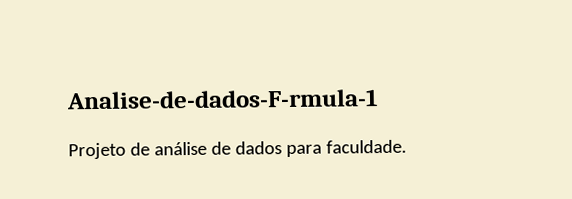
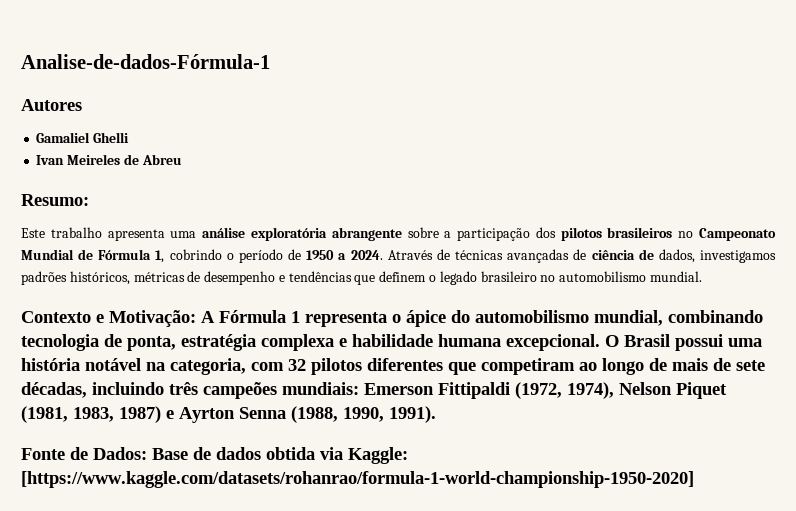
[66,89,378,110] [68,139,407,160] Analise-de-dados-F-rmula-1 // Projeto de análise de dados para faculdade. -> [21,54,270,69] [21,99,82,111] [36,132,130,143] [36,154,182,165] [21,194,89,206] [21,227,777,241] [21,249,776,263] [21,271,702,285] [21,310,763,327] [21,334,762,351] [21,358,765,375] [21,382,727,399] [21,406,436,423] [21,447,408,464] [21,471,694,488] Analise-de-dados-Fórmula-1 // Autores // Gamaliel Ghelli // Ivan Meireles de Abreu // Resumo: // Este trabalho apresenta uma análise exploratória abrangente sobre a participação dos pilotos brasileiros no Campeonato Mundial de Fórmula 1, cobrindo o período de 1950 a 2024. Através de técnicas avançadas de ciência de dados, investigamos padrões históricos, métricas de desempenho e tendências que definem o legado brasileiro no automobilismo mundial. // Contexto e Motivação: A Fórmula 1 representa o ápice do automobilismo mundial, combinando tecnologia de ponta, estratégia complexa e habilidade humana excepcional. O Brasil possui uma história notável na categoria, com 32 pilotos diferentes que competiram ao longo de mais de sete décadas, incluindo três campeões mundiais: Emerson Fittipaldi (1972, 1974), Nelson Piquet (1981, 1983, 1987) e Ayrton Senna (1988, 1990, 1991). // Fonte de Dados: Base de dados obtida via Kaggle: [https://www.kaggle.com/datasets/rohanrao/formula-1-world-championship-1950-2020]

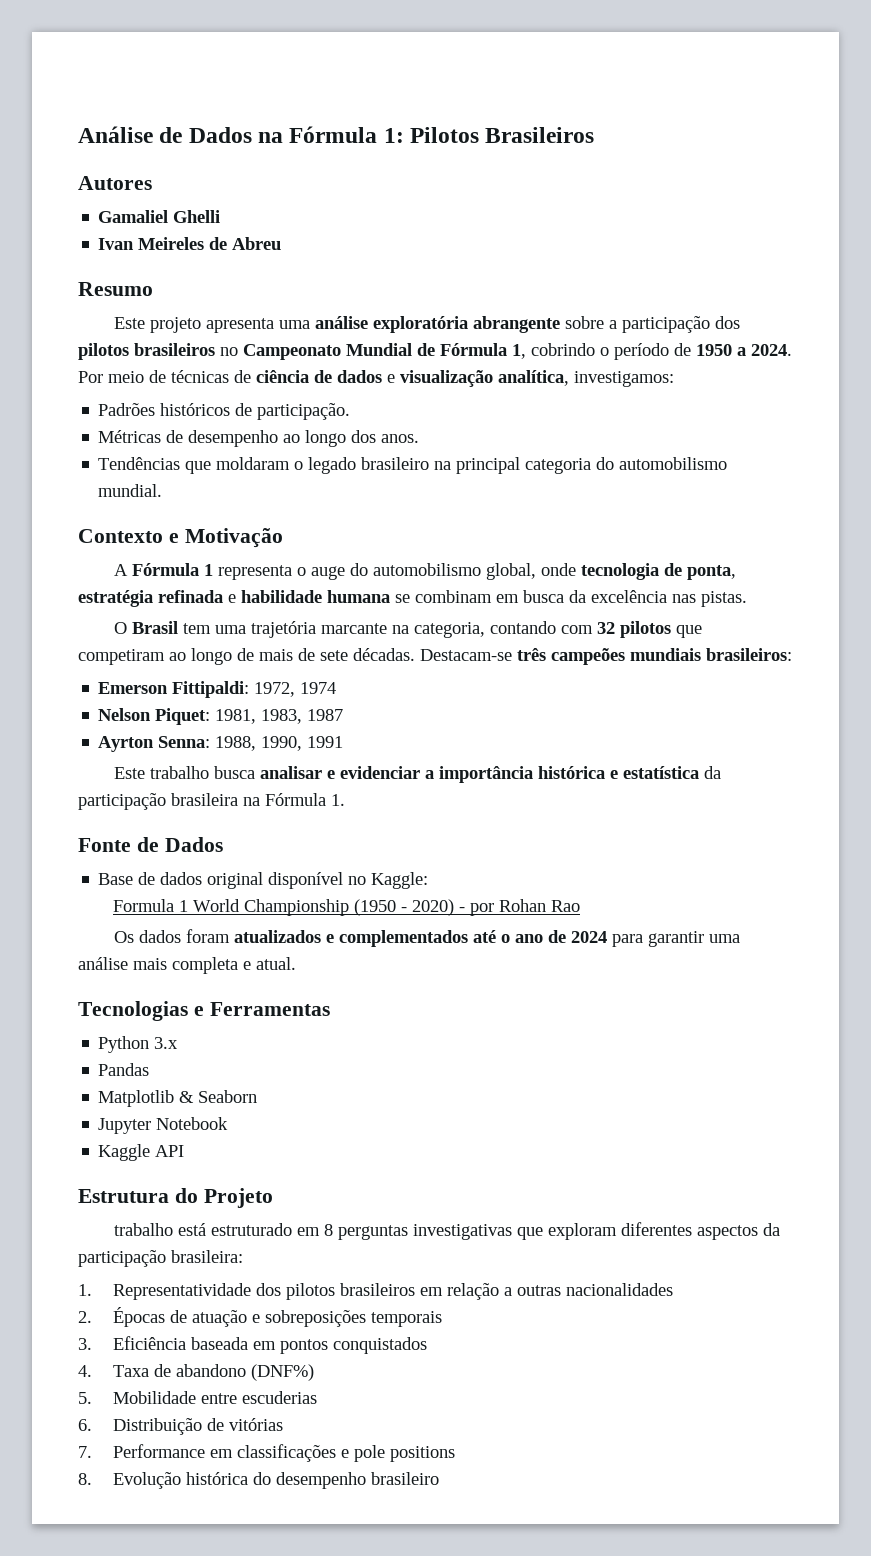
[21,54,270,69] Analise-de-dados-Fórmula-1 -> [78,126,595,143] Análise de Dados na Fórmula 1: Pilotos Brasileiros
[21,194,89,206] [21,227,102,238] Resumo: // Este trabalho -> [78,282,153,296] [114,317,202,333] Resumo // Este projeto
[387,250,433,260] Através -> [78,371,144,383] Por meio
[507,249,570,263] avançadas -> (229, 376) none
[658,249,776,263] [21,271,556,285] dados, investigamos padrões históricos, métricas de desempenho e tendências que definem o legado brasileiro no -> [337,370,674,387] [98,403,351,420] [98,430,420,447] [98,457,615,474] dados e visualização analítica, investigamos: // Padrões históricos de participação. // Métricas de desempenho ao longo dos anos. // Tendências que moldaram o legado brasileiro na principal categoria do
[109,310,196,327] Motivação: -> [184,528,283,548] Motivação //
[406,310,763,327] ápice do automobilismo mundial, combinando -> [311,563,577,580] auge do automobilismo global, onde
[261,334,334,351] complexa -> [158,590,223,603] refinada
[506,334,762,351] [21,358,141,371] excepcional. O Brasil possui uma história notável -> [395,590,747,607] [114,621,388,638] se combinam em busca da excelência nas pistas. // O Brasil tem uma trajetória marcante
(246, 366) none -> [490,621,557,634] contando
[367,358,443,371] diferentes -> (672, 629) none
[21,382,727,399] [21,406,436,423] décadas, incluindo três campeões mundiais: Emerson Fittipaldi (1972, 1974), Nelson Piquet (1981, 1983, 1987) e Ayrton Senna (1988, 1990, 1991). -> [353,648,792,665] [98,681,337,698] [98,708,344,725] [98,736,344,752] [114,766,722,783] [78,793,345,810] décadas. Destacam-se três campeões mundiais brasileiros: // Emerson Fittipaldi: 1972, 1974 // Nelson Piquet: 1981, 1983, 1987 // Ayrton Senna: 1988, 1990, 1991 // Este trabalho busca analisar e evidenciar a importância histórica e estatística da participação brasileira na Fórmula 1.
[93,447,147,460] Dados: -> [164,837,223,852] Dados //
[266,447,408,464] [21,471,694,488] obtida via Kaggle: [https://www.kaggle.com/datasets/rohanrao/formula-1-world-championship-1950-2020] -> [207,872,429,889] [113,899,581,916] [114,929,741,947] [78,957,296,974] [78,1001,330,1021] [98,1036,179,1053] [98,1063,150,1076] [98,1090,258,1107] [98,1117,229,1134] [98,1144,185,1161] [78,1188,273,1208] [114,1222,781,1240] [78,1250,243,1267] [78,1283,674,1300] [78,1307,443,1327] [78,1336,428,1354] [78,1364,315,1381] [78,1391,318,1404] [78,1418,284,1435] [78,1444,456,1462] [78,1472,440,1489] original disponível no Kaggle: // Formula 1 World Championship (1950 - 2020) - por Rohan Rao // Os dados foram atualizados e complementados até o ano de 2024 para garantir uma análise mais completa e atual. // Tecnologias e Ferramentas // Python 3.x // Pandas // Matplotlib & Seaborn // Jupyter Notebook // Kaggle API // Estrutura do Projeto // trabalho está estruturado em 8 perguntas investigativas que exploram diferentes aspectos da participação brasileira: // 1. Representatividade dos pilotos brasileiros em relação a outras nacionalidades // 2. Épocas de atuação e sobreposições temporais // 3. Eficiência baseada em pontos conquistados // 4. Taxa de abandono (DNF%) // 5. Mobilidade entre escuderias // 6. Distribuição de vitórias // 7. Performance em classificações e pole positions // 8. Evolução histórica do desempenho brasileiro

